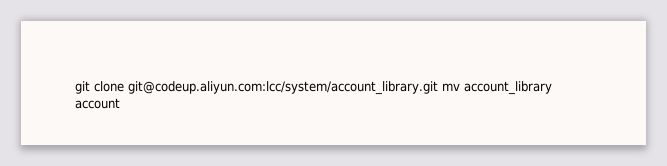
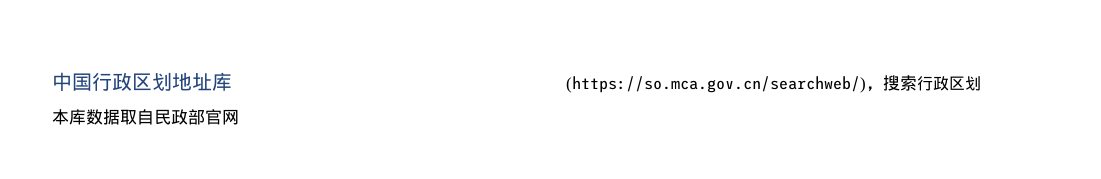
[75,81,552,95] [75,98,120,109] git clone git@codeup.aliyun.com:lcc/system/account_library.git mv account_library account -> [52,72,232,91] [52,109,239,125] [566,75,981,93] 中国行政区划地址库 // 本库数据取自民政部官网(https://so.mca.gov.cn/searchweb/)，搜索行政区划

